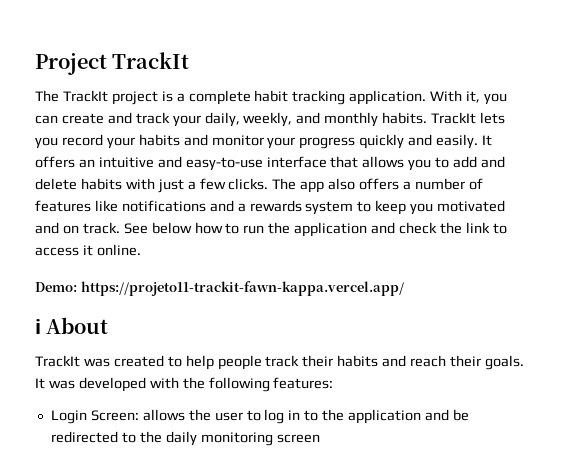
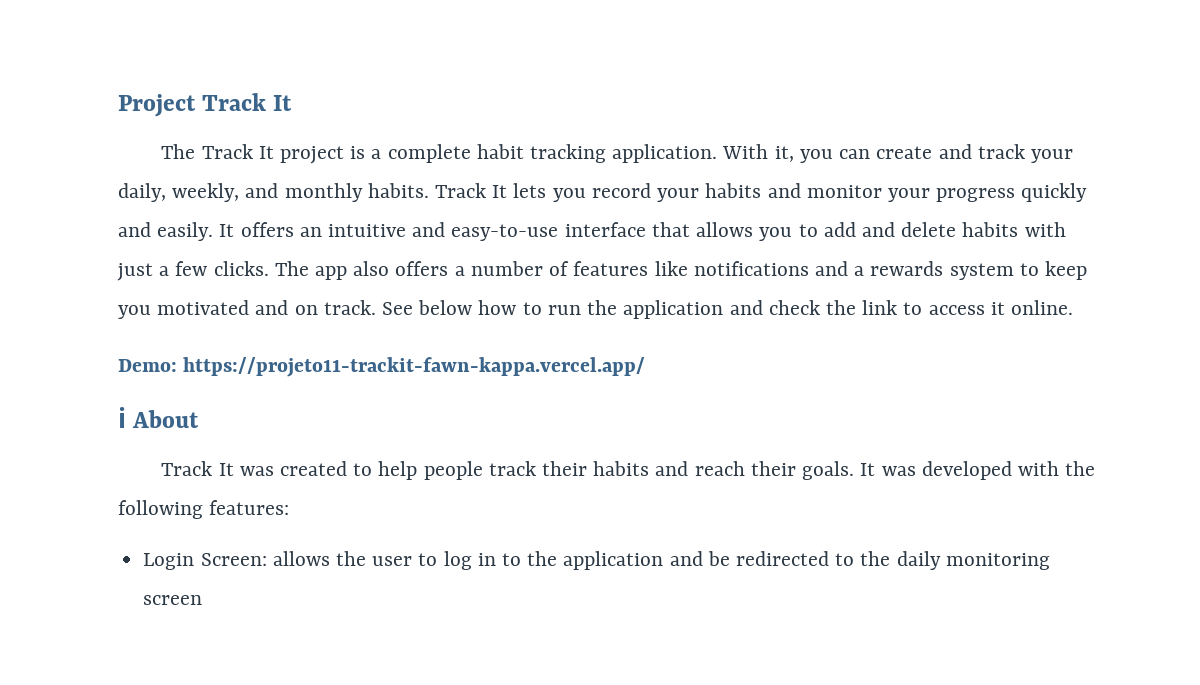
[112,52,190,69] [35,90,108,102] TrackIt // The TrackIt -> [202,93,293,111] [161,144,274,159] Track It // The Track It
[431,112,477,124] TrackIt -> [435,183,508,198] Track It
[35,355,80,367] TrackIt -> [161,461,234,476] Track It

